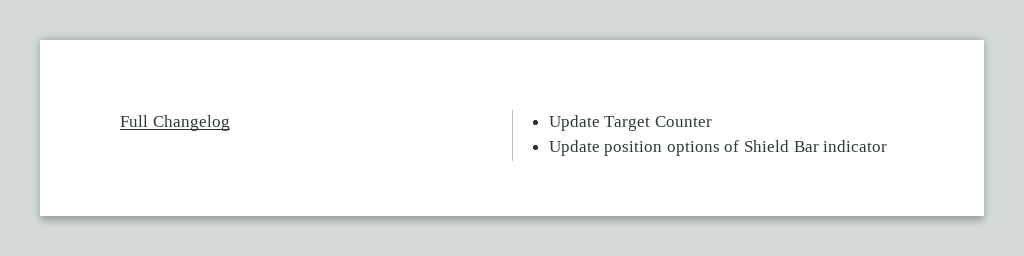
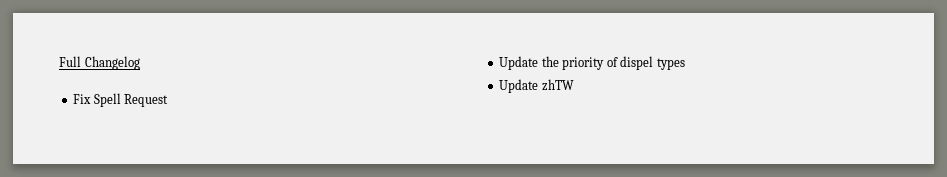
[548,115,712,131] [548,140,888,156] Update Target Counter // Update position options of Shield Bar indicator -> [73,93,169,107] [499,56,685,70] [499,79,574,93] Fix Spell Request // Update the priority of dispel types // Update zhTW

